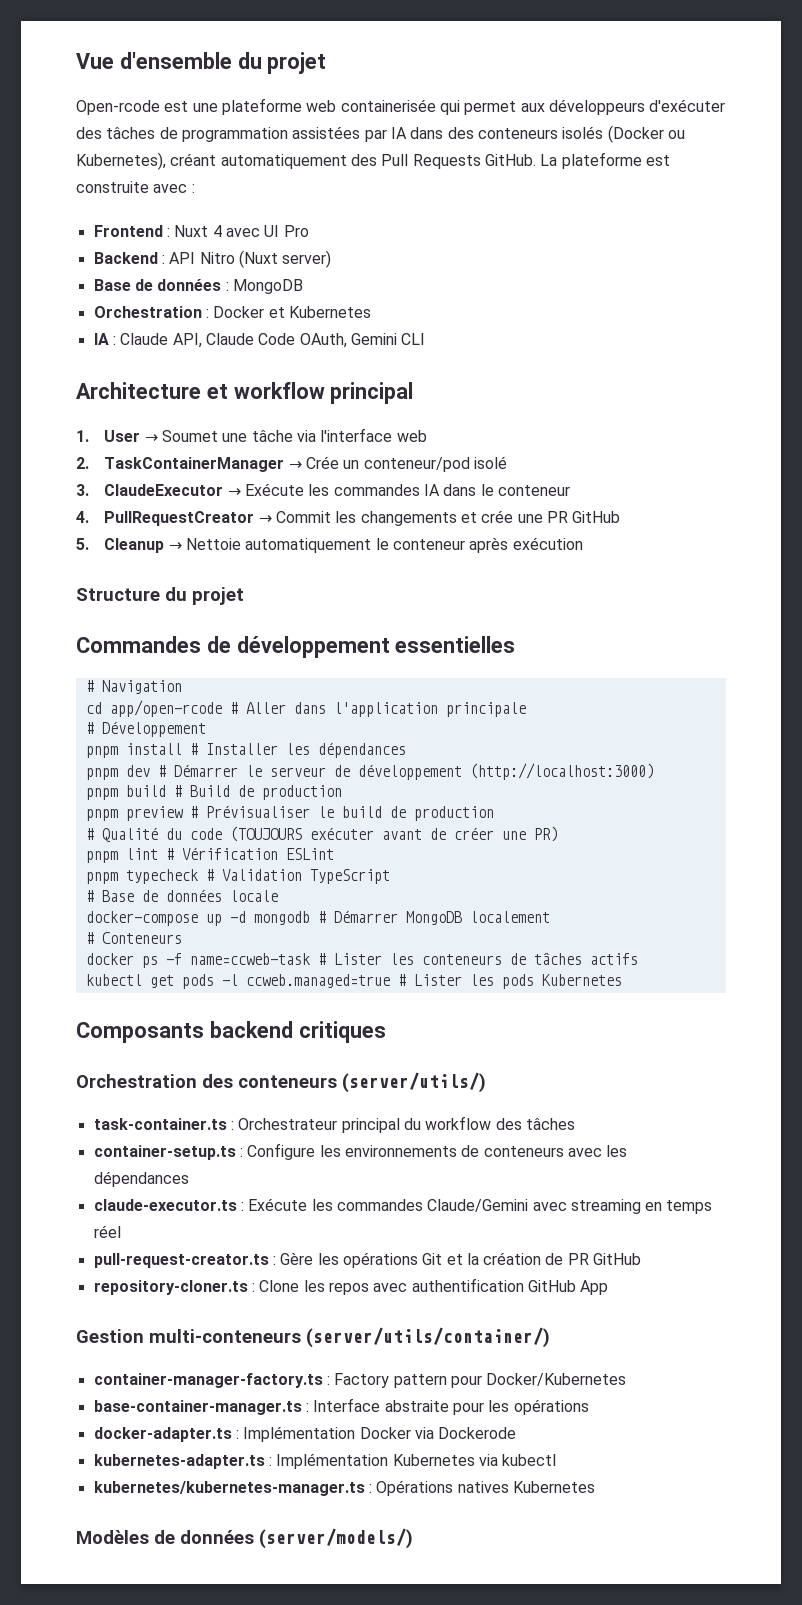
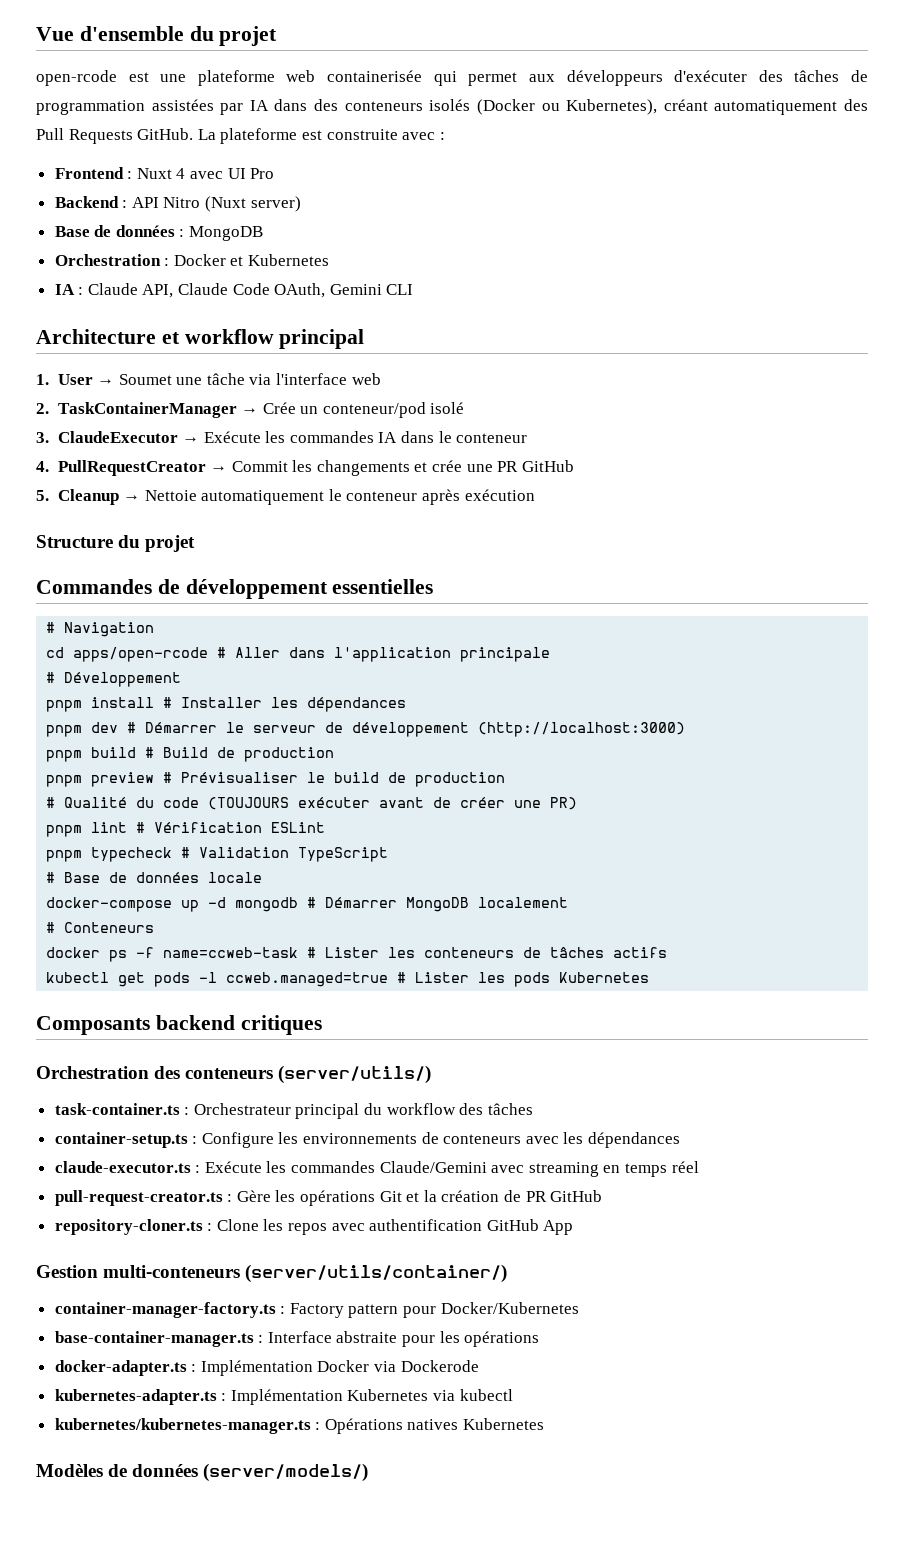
[76,100,160,115] Open-rcode -> [36,70,117,86] open-rcode
[109,700,222,717] app/open-rcode -> [73,647,209,662] apps/open-rcode

